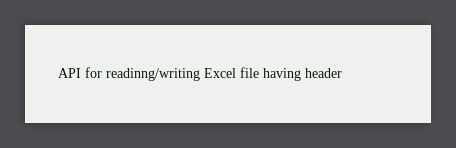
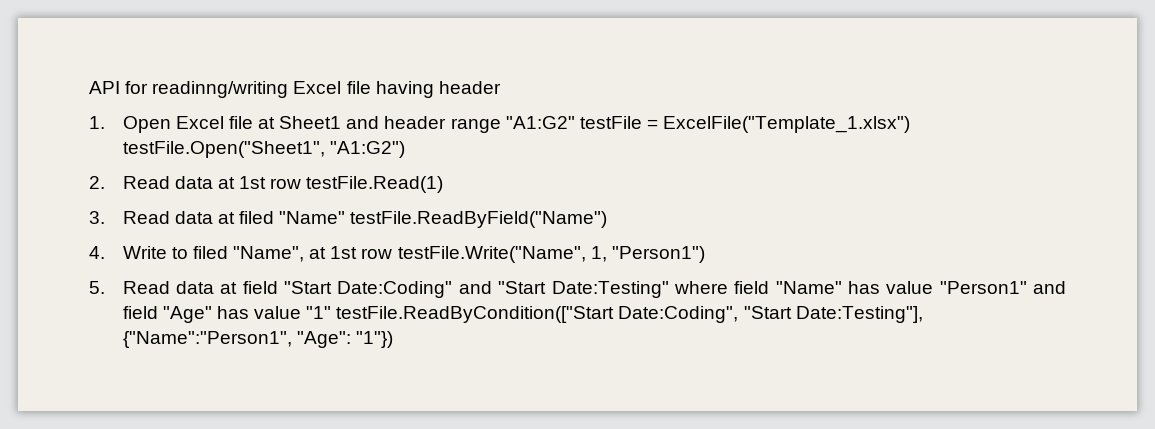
(342, 73) none -> [89,116,911,133] [122,141,405,158] [89,176,444,193] [89,211,608,228] [89,246,705,263] [89,281,1066,298] [122,306,923,323] [122,331,393,348] // 1. Open Excel file at Sheet1 and header range "A1:G2" testFile = ExcelFile("Template_1.xlsx") testFile.Open("Sheet1", "A1:G2") // 2. Read data at 1st row testFile.Read(1) // 3. Read data at filed "Name" testFile.ReadByField("Name") // 4. Write to filed "Name", at 1st row testFile.Write("Name", 1, "Person1") // 5. Read data at field "Start Date:Coding" and "Start Date:Testing" where field "Name" has value "Person1" and field "Age" has value "1" testFile.ReadByCondition(["Start Date:Coding", "Start Date:Testing"], {"Name":"Person1", "Age": "1"})

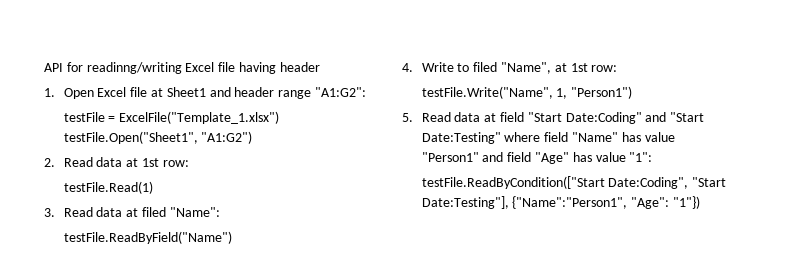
[505,116,575,129] "A1:G2" -> [314,87,366,97] "A1:G2": //
[270,178,302,189] row -> [162,160,189,167] row: //
[279,211,346,224] "Name" -> [169,207,220,217] "Name": //
[361,248,393,259] row -> [591,65,618,72] row: //
[306,306,332,319] "1" -> [629,152,653,162] "1": //

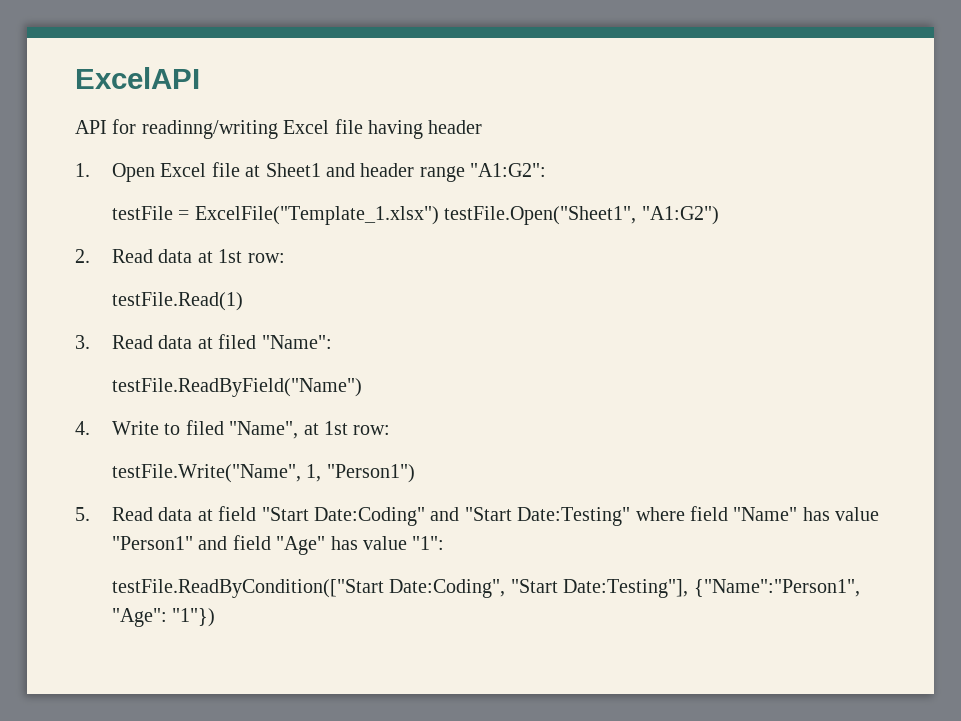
(44, 67) none -> [75,67,200,89] ExcelAPI //

